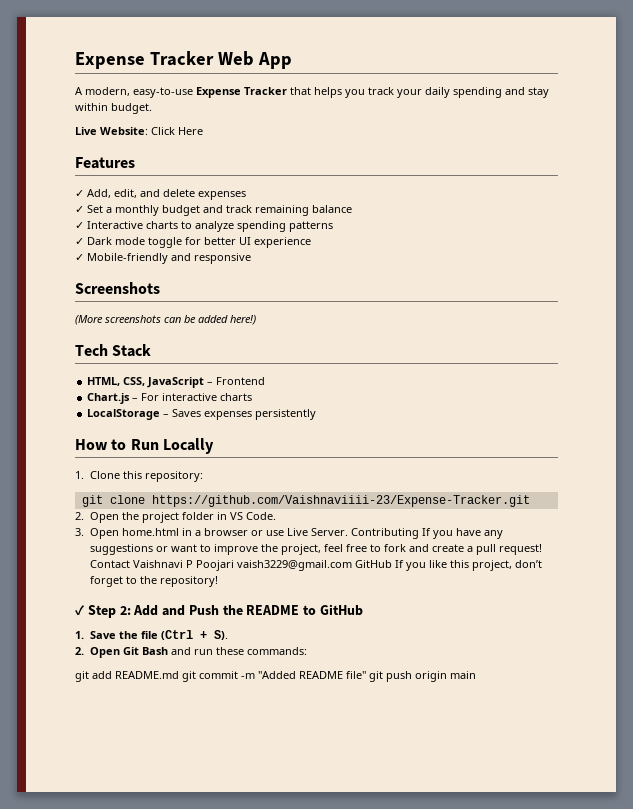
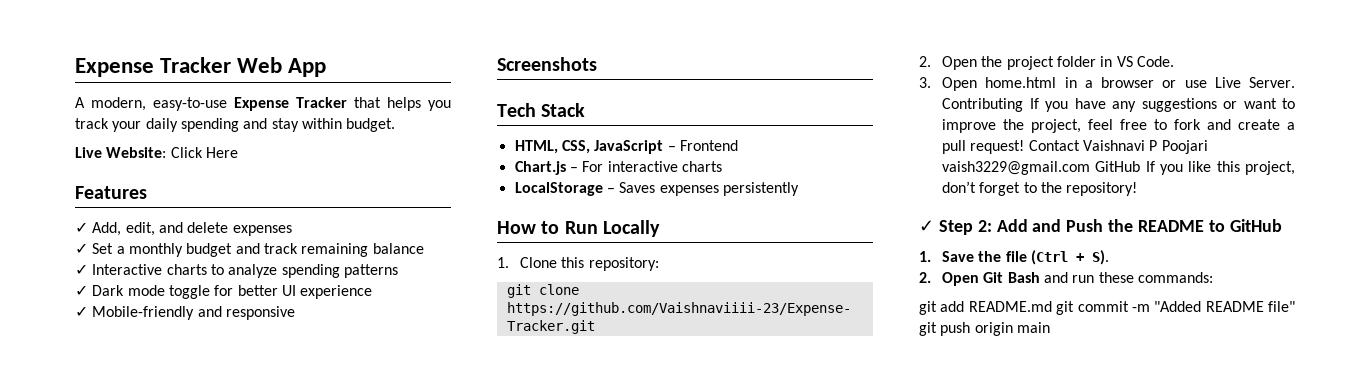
[75,315,256,325] // (More screenshots can be added here!) -> (597, 64) none

